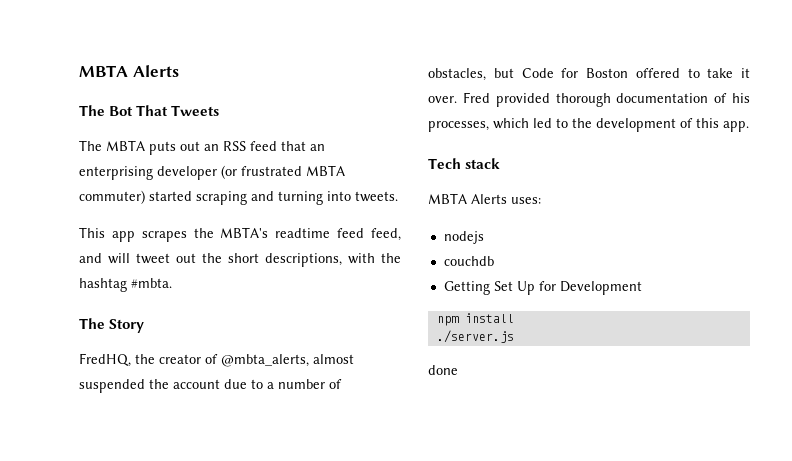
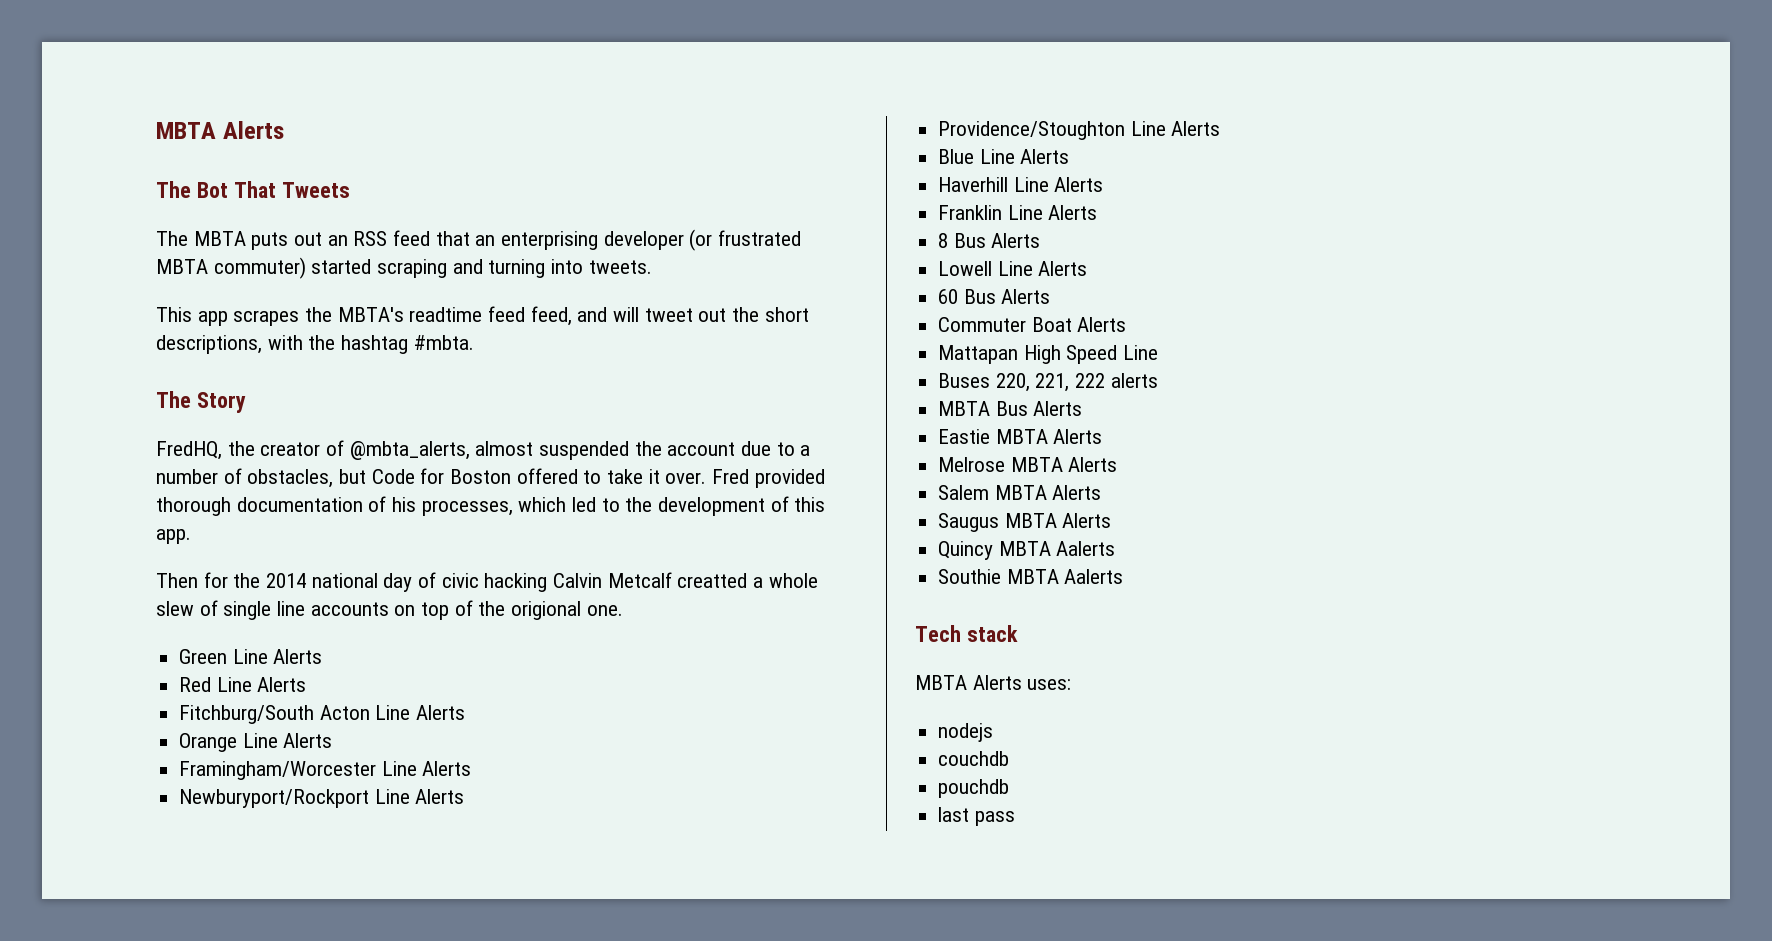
(749, 126) none -> [156,572,818,592] [156,600,623,620] [179,649,323,664] [179,677,307,692] [179,705,466,724] [179,733,333,752] [179,761,472,780] [179,789,465,808] [938,121,1221,140] [938,149,1070,164] [938,177,1104,192] [938,205,1098,220] [938,233,1041,248] [938,261,1088,276] [938,289,1051,304] [938,317,1127,332] [938,345,1159,364] [938,373,1158,392] [938,401,1083,416] [938,429,1103,444] [938,457,1118,472] [938,485,1102,500] [938,513,1112,532] [938,541,1116,560] [938,569,1124,584] // Then for the 2014 national day of civic hacking Calvin Metcalf creatted a whole slew of single line accounts on top of the origional one. // Green Line Alerts // Red Line Alerts // Fitchburg/South Acton Line Alerts // Orange Line Alerts // Framingham/Worcester Line Alerts // Newburyport/Rockport Line Alerts // Providence/Stoughton Line Alerts // Blue Line Alerts // Haverhill Line Alerts // Franklin Line Alerts // 8 Bus Alerts // Lowell Line Alerts // 60 Bus Alerts // Commuter Boat Alerts // Mattapan High Speed Line // Buses 220, 221, 222 alerts // MBTA Bus Alerts // Eastie MBTA Alerts // Melrose MBTA Alerts // Salem MBTA Alerts // Saugus MBTA Alerts // Quincy MBTA Aalerts // Southie MBTA Aalerts
[443,281,642,295] [436,313,514,326] [436,330,514,343] [428,365,458,375] Getting Set Up for Development // npm install // ./server.js // done -> [938,779,1010,798] [938,807,1015,826] pouchdb // last pass

